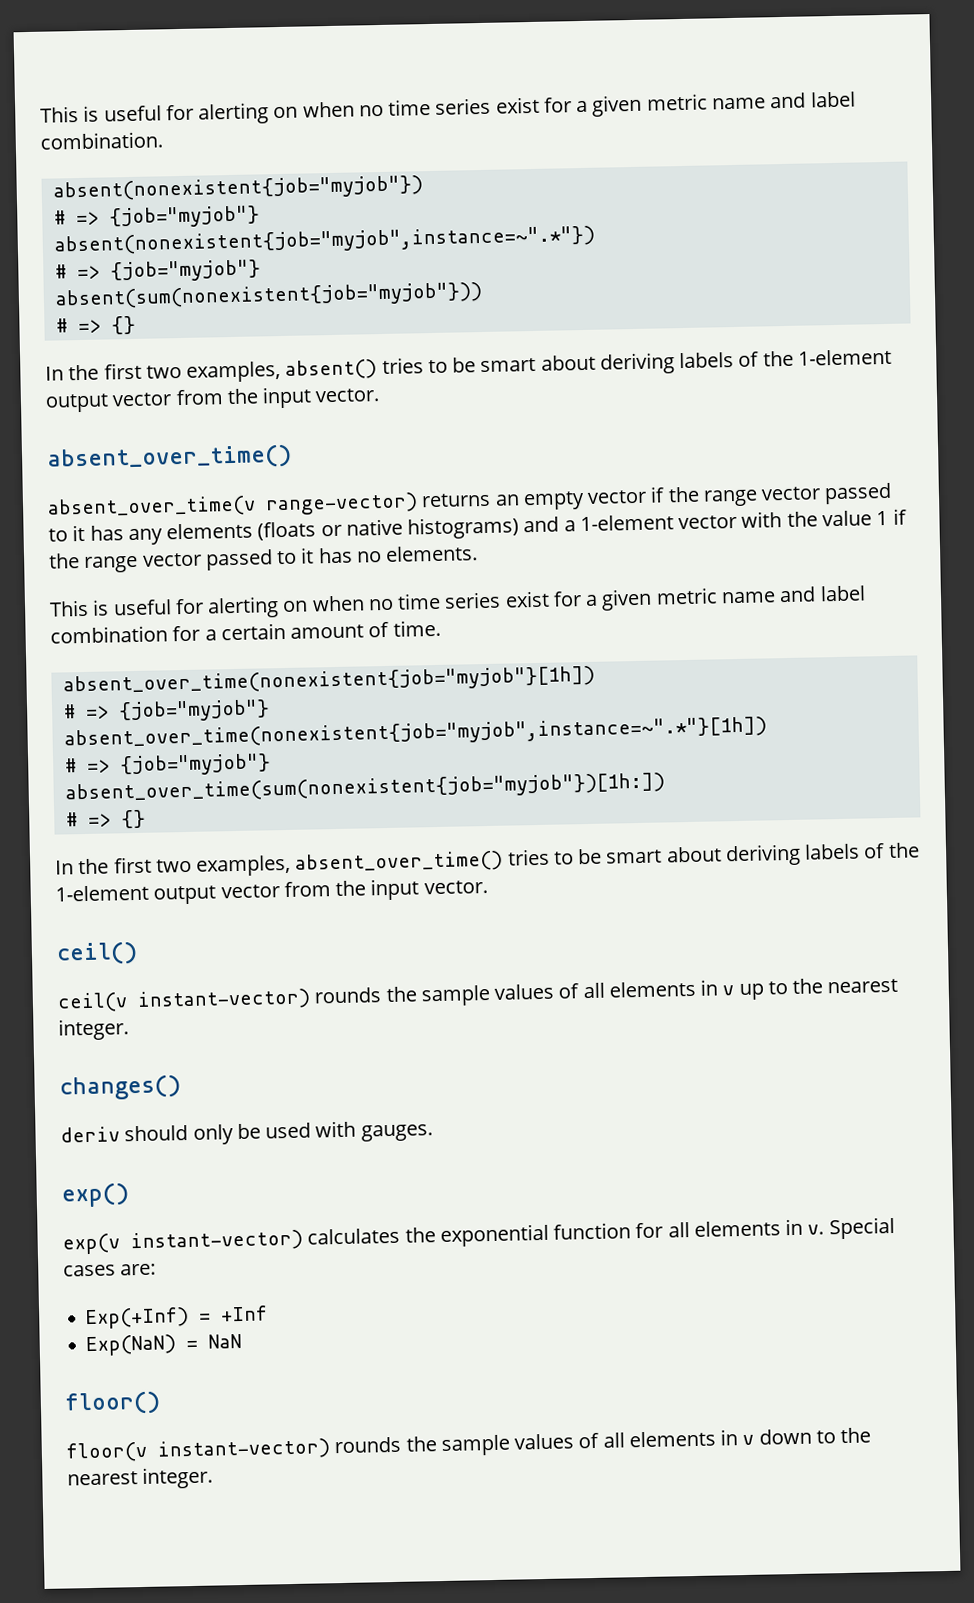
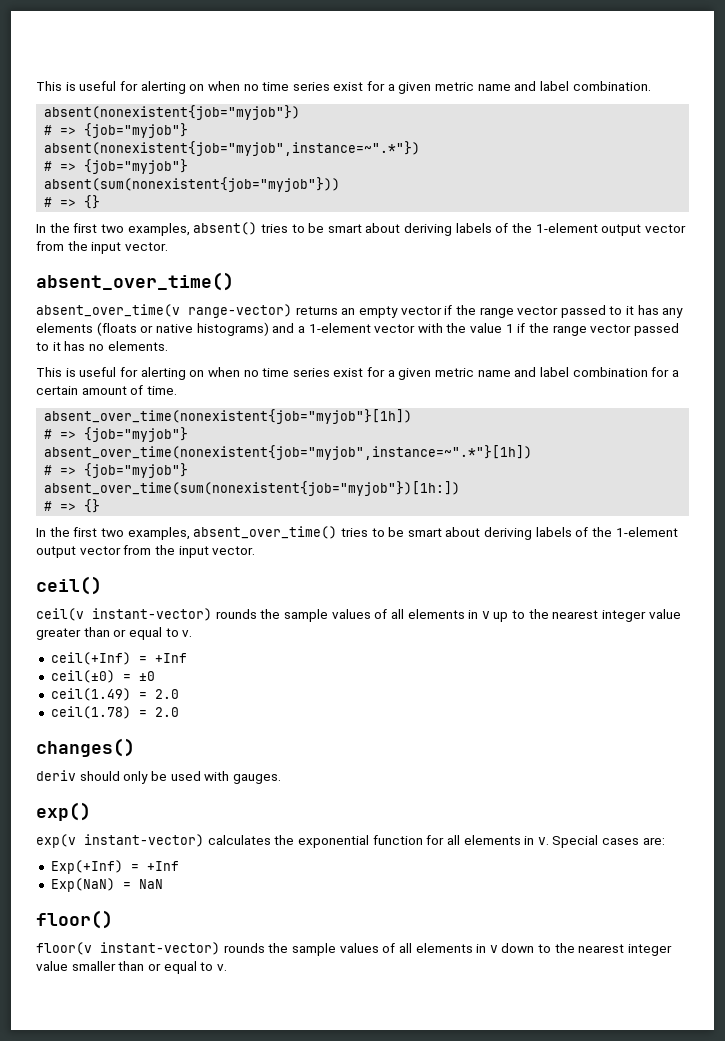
[58,1018,129,1041] integer. -> [602,609,681,622] [36,627,193,640] [50,652,187,665] [50,670,155,683] [50,688,179,701] [50,706,179,719] integer value greater than or equal to v. // ceil(+Inf) = +Inf // ceil(±0) = ±0 // ceil(1.49) = 2.0 // ceil(1.78) = 2.0
[142,1466,214,1489] integer. -> [628,944,673,956] [36,961,227,974] integer value smaller than or equal to v.

